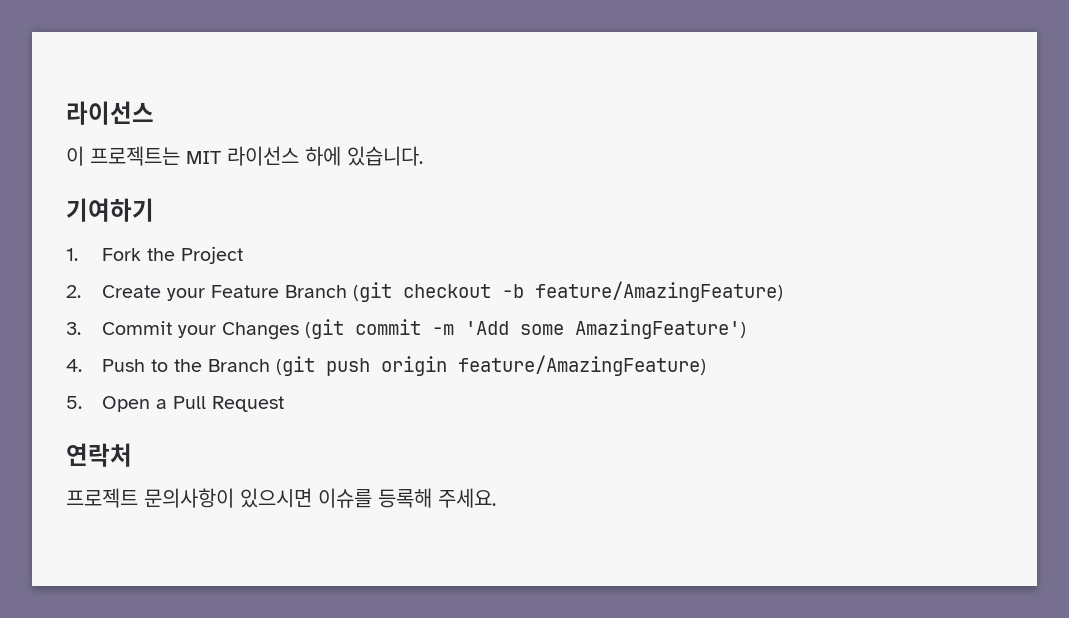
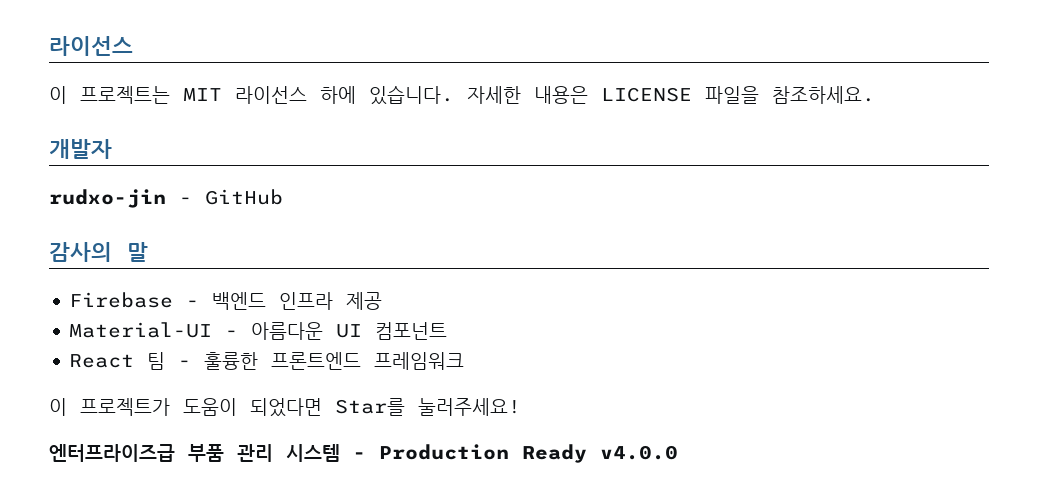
[66,198,154,222] [66,246,243,264] [66,281,783,302] [66,319,746,340] [66,355,706,376] [66,396,284,412] [66,443,132,467] [66,488,496,508] // 기여하기 // 1. Fork the Project // 2. Create your Feature Branch (git checkout -b feature/AmazingFeature) // 3. Commit your Changes (git commit -m 'Add some AmazingFeature') // 4. Push to the Branch (git push origin feature/AmazingFeature) // 5. Open a Pull Request // 연락처 // 프로젝트 문의사항이 있으시면 이슈를 등록해 주세요. -> [467,86,875,104] [49,139,112,159] [49,189,283,208] [49,242,148,262] [69,292,383,310] [69,322,448,340] [69,352,465,370] [49,398,521,417] [49,444,678,463] 자세한 내용은 LICENSE 파일을 참조하세요. // 개발자 // rudxo-jin - GitHub // 감사의 말 // Firebase - 백엔드 인프라 제공 // Material-UI - 아름다운 UI 컴포넌트 // React 팀 - 훌륭한 프론트엔드 프레임워크 // 이 프로젝트가 도움이 되었다면 Star를 눌러주세요! // 엔터프라이즈급 부품 관리 시스템 - Production Ready v4.0.0

